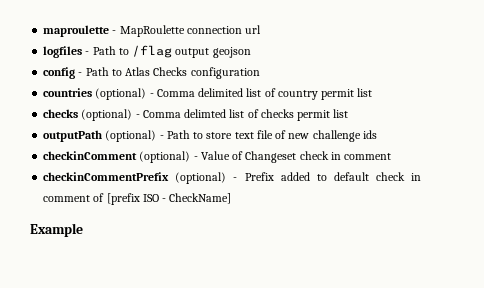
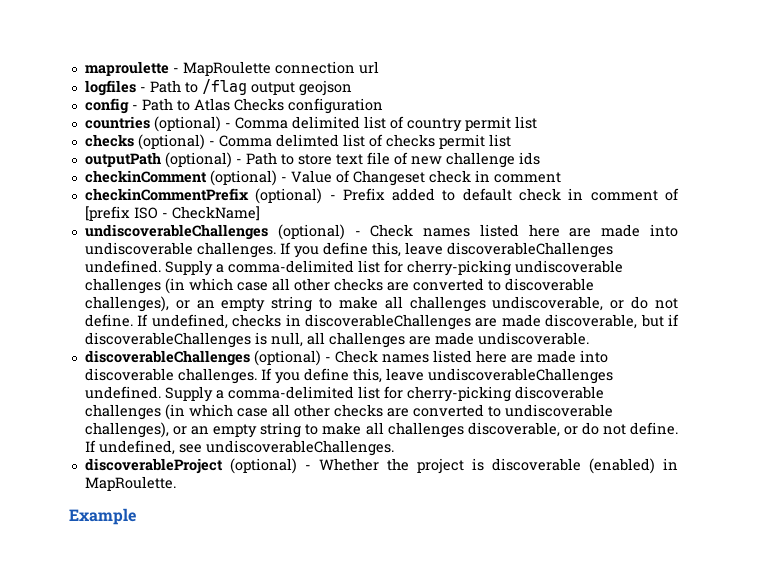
(232, 198) none -> [84,224,678,240] [84,242,613,258] [84,260,623,276] [84,278,594,294] [84,296,678,312] [84,314,679,330] [84,332,589,348] [84,350,608,366] [84,368,613,384] [84,386,604,402] [84,404,613,420] [84,422,678,438] [84,440,394,456] [84,458,678,474] [84,476,176,491] // undiscoverableChallenges (optional) - Check names listed here are made into undiscoverable challenges. If you define this, leave discoverableChallenges undefined. Supply a comma-delimited list for cherry-picking undiscoverable challenges (in which case all other checks are converted to discoverable challenges), or an empty string to make all challenges undiscoverable, or do not define. If undefined, checks in discoverableChallenges are made discoverable, but if discoverableChallenges is null, all challenges are made undiscoverable. // discoverableChallenges (optional) - Check names listed here are made into discoverable challenges. If you define this, leave undiscoverableChallenges undefined. Supply a comma-delimited list for cherry-picking discoverable challenges (in which case all other checks are converted to undiscoverable challenges), or an empty string to make all challenges discoverable, or do not define. If undefined, see undiscoverableChallenges. // discoverableProject (optional) - Whether the project is discoverable (enabled) in MapRoulette.

